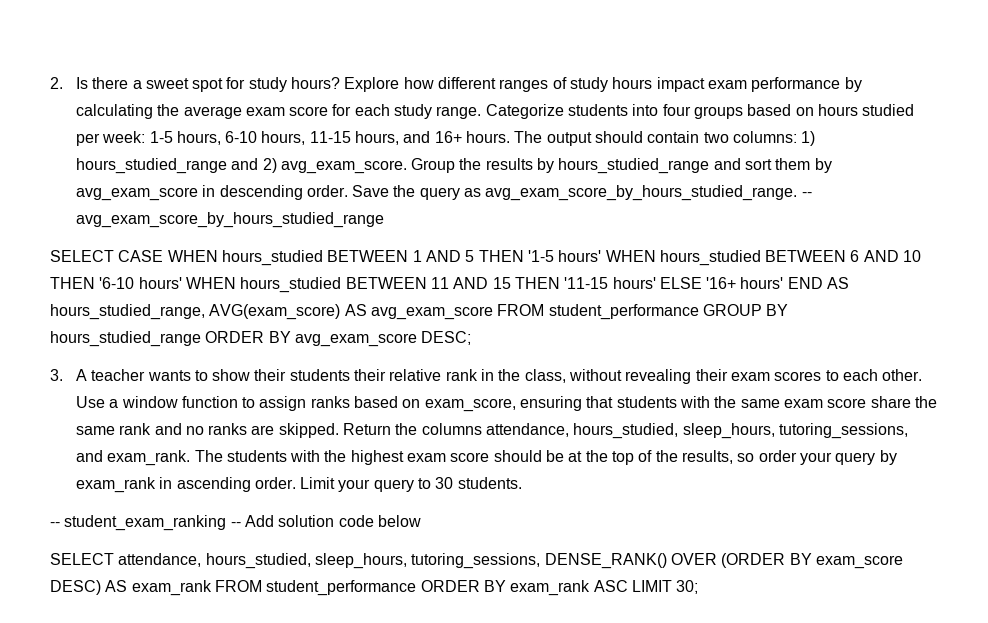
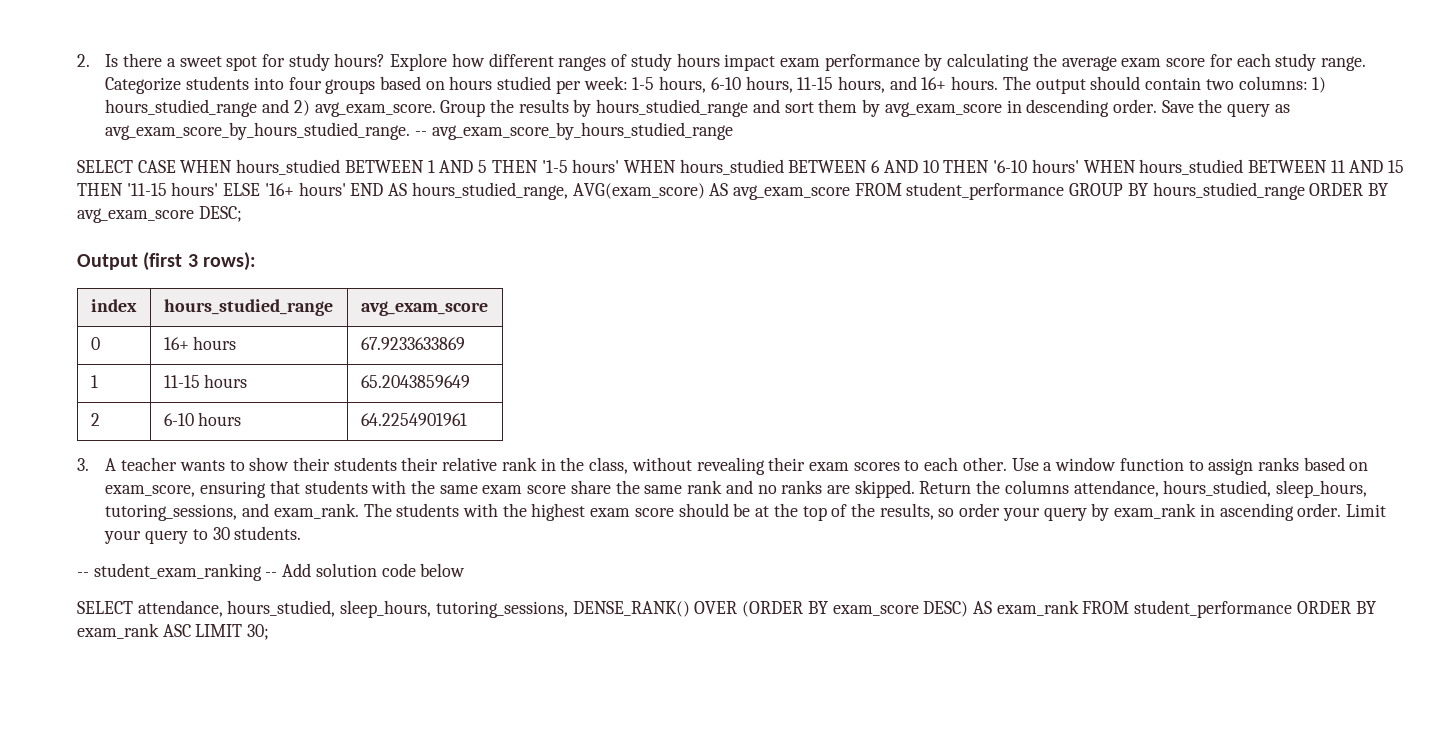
(472, 338) none -> [77,252,257,271] [90,299,137,312] [163,299,333,316] [360,301,488,316] [90,337,100,350] [163,336,237,350] [360,337,465,350] [90,375,98,388] [163,374,248,388] [360,375,470,388] [90,413,100,426] [163,412,242,426] [360,413,467,426] // Output (first 3 rows): // index | hours_studied_range | avg_exam_score // 0 | 16+ hours | 67.9233633869 // 1 | 11-15 hours | 65.2043859649 // 2 | 6-10 hours | 64.2254901961

